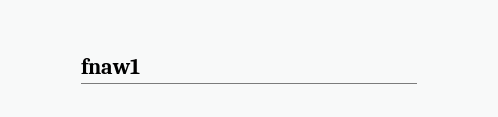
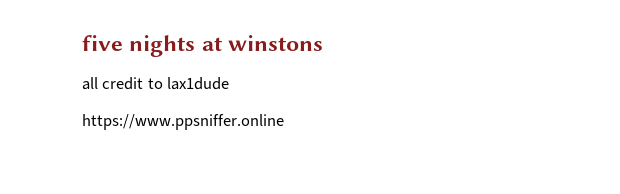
[81,58,140,74] fnaw1 -> [82,35,324,57] [82,77,230,90] [82,114,284,130] five nights at winstons // all credit to lax1dude // https://www.ppsniffer.online

